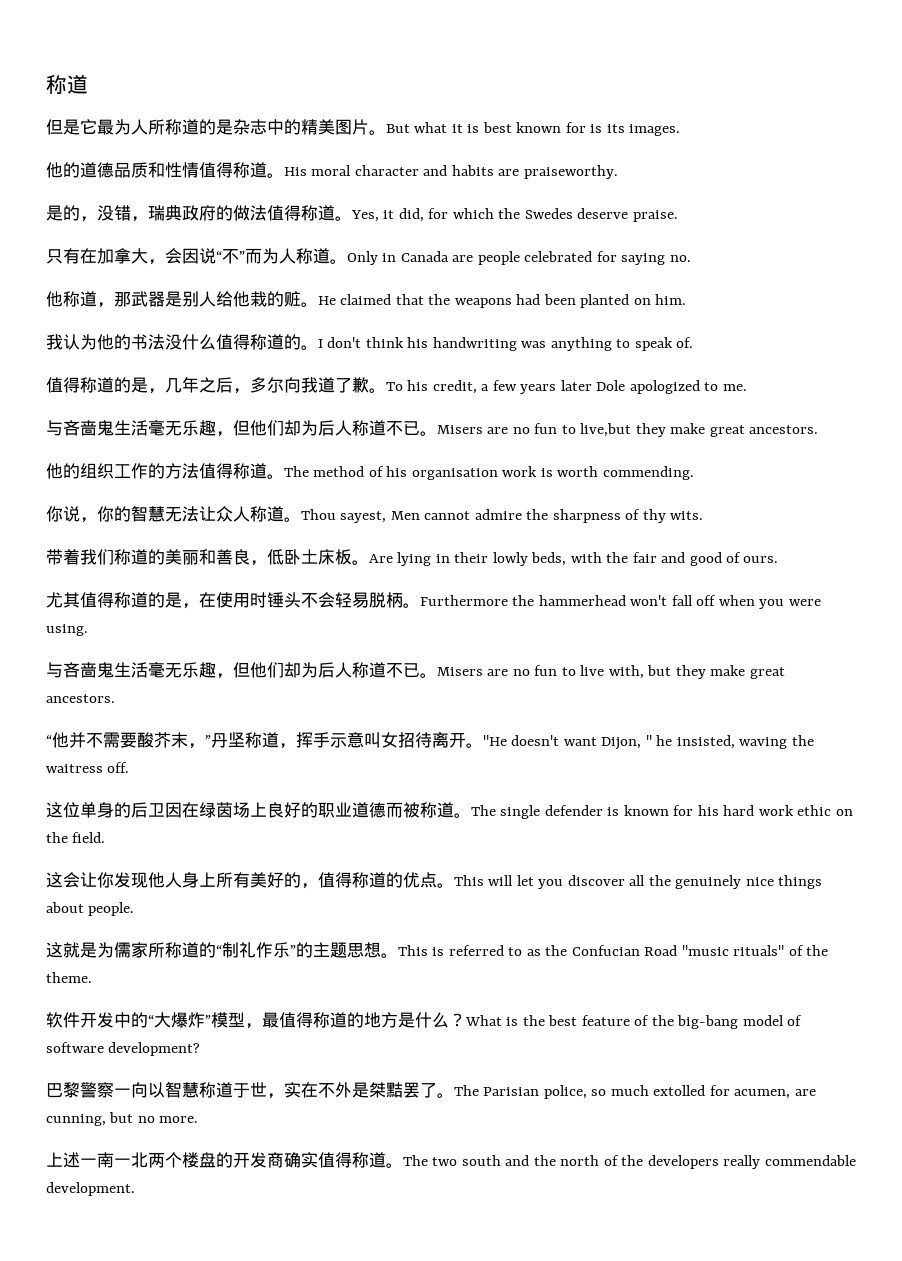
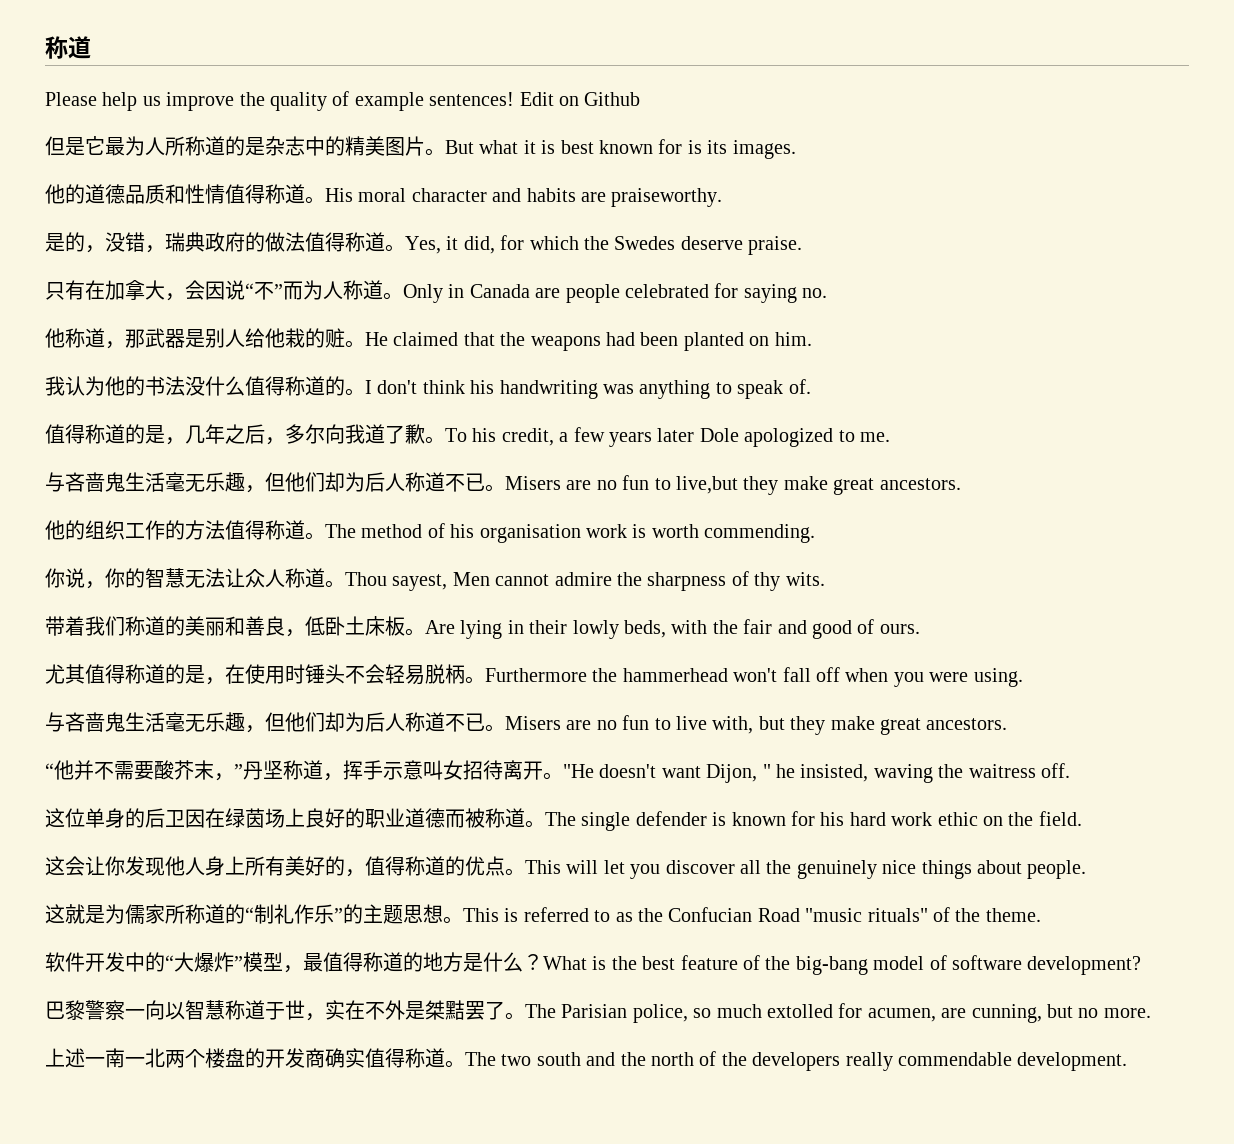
[46,74,88,94] 称道 -> [45,36,91,59] [45,91,641,111] 称道 // Please help us improve the quality of example sentences! Edit on Github

